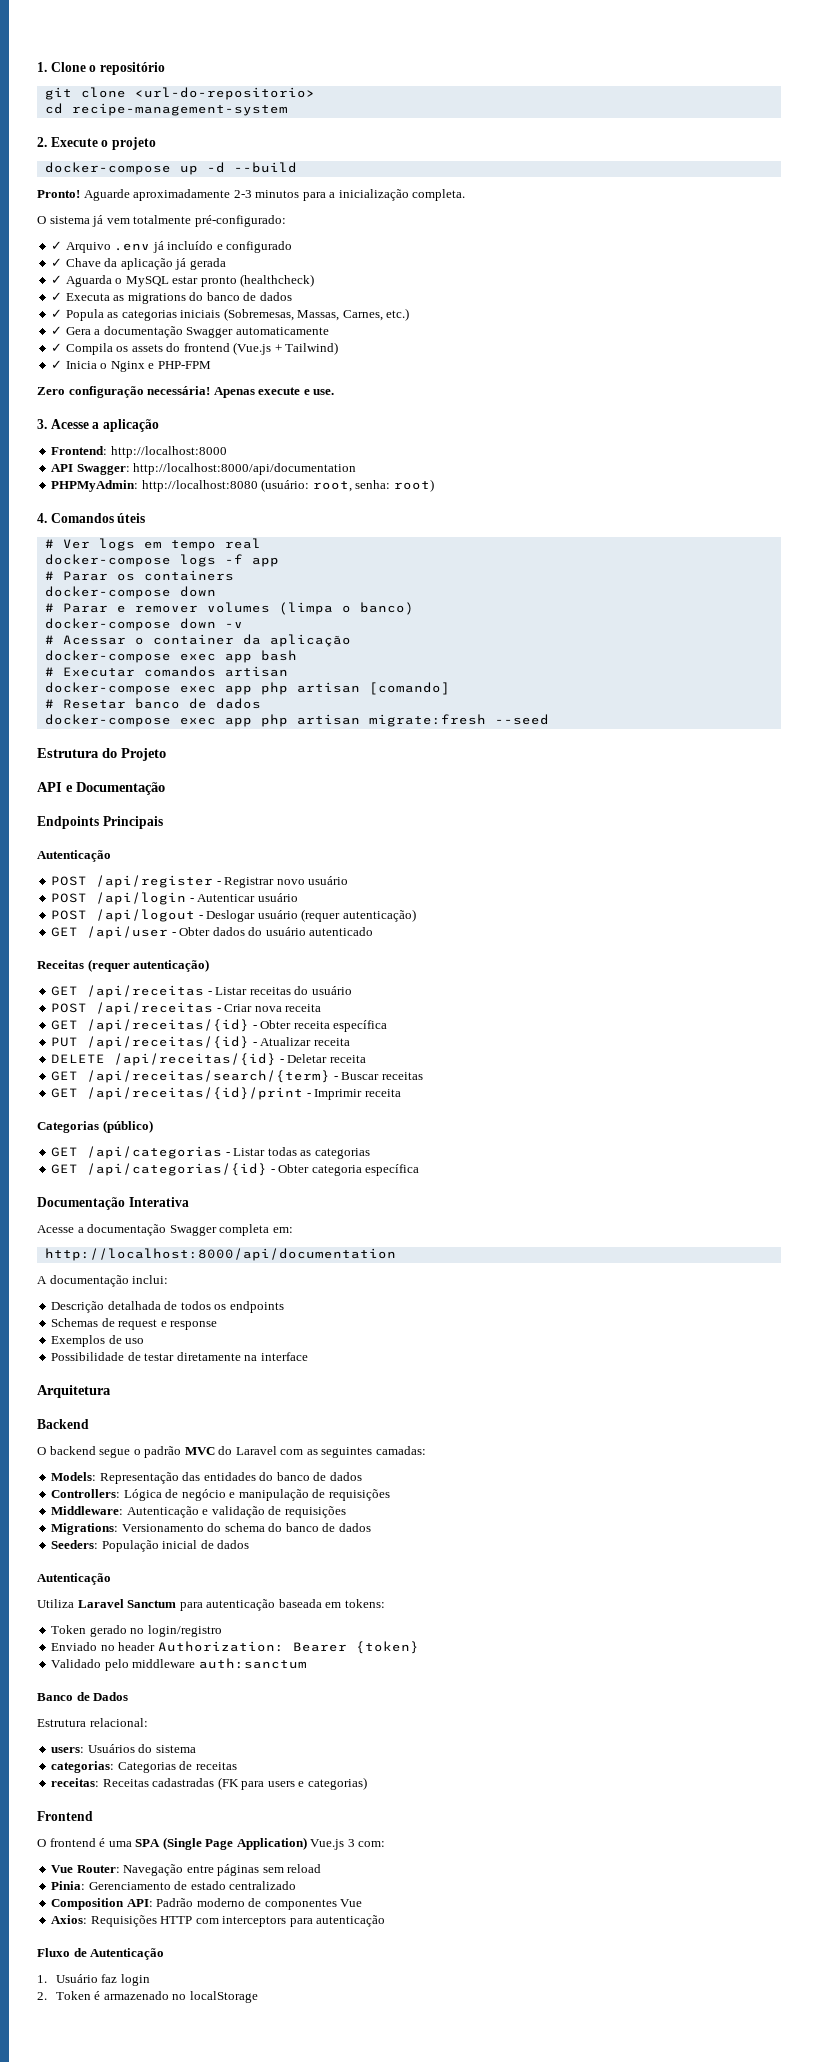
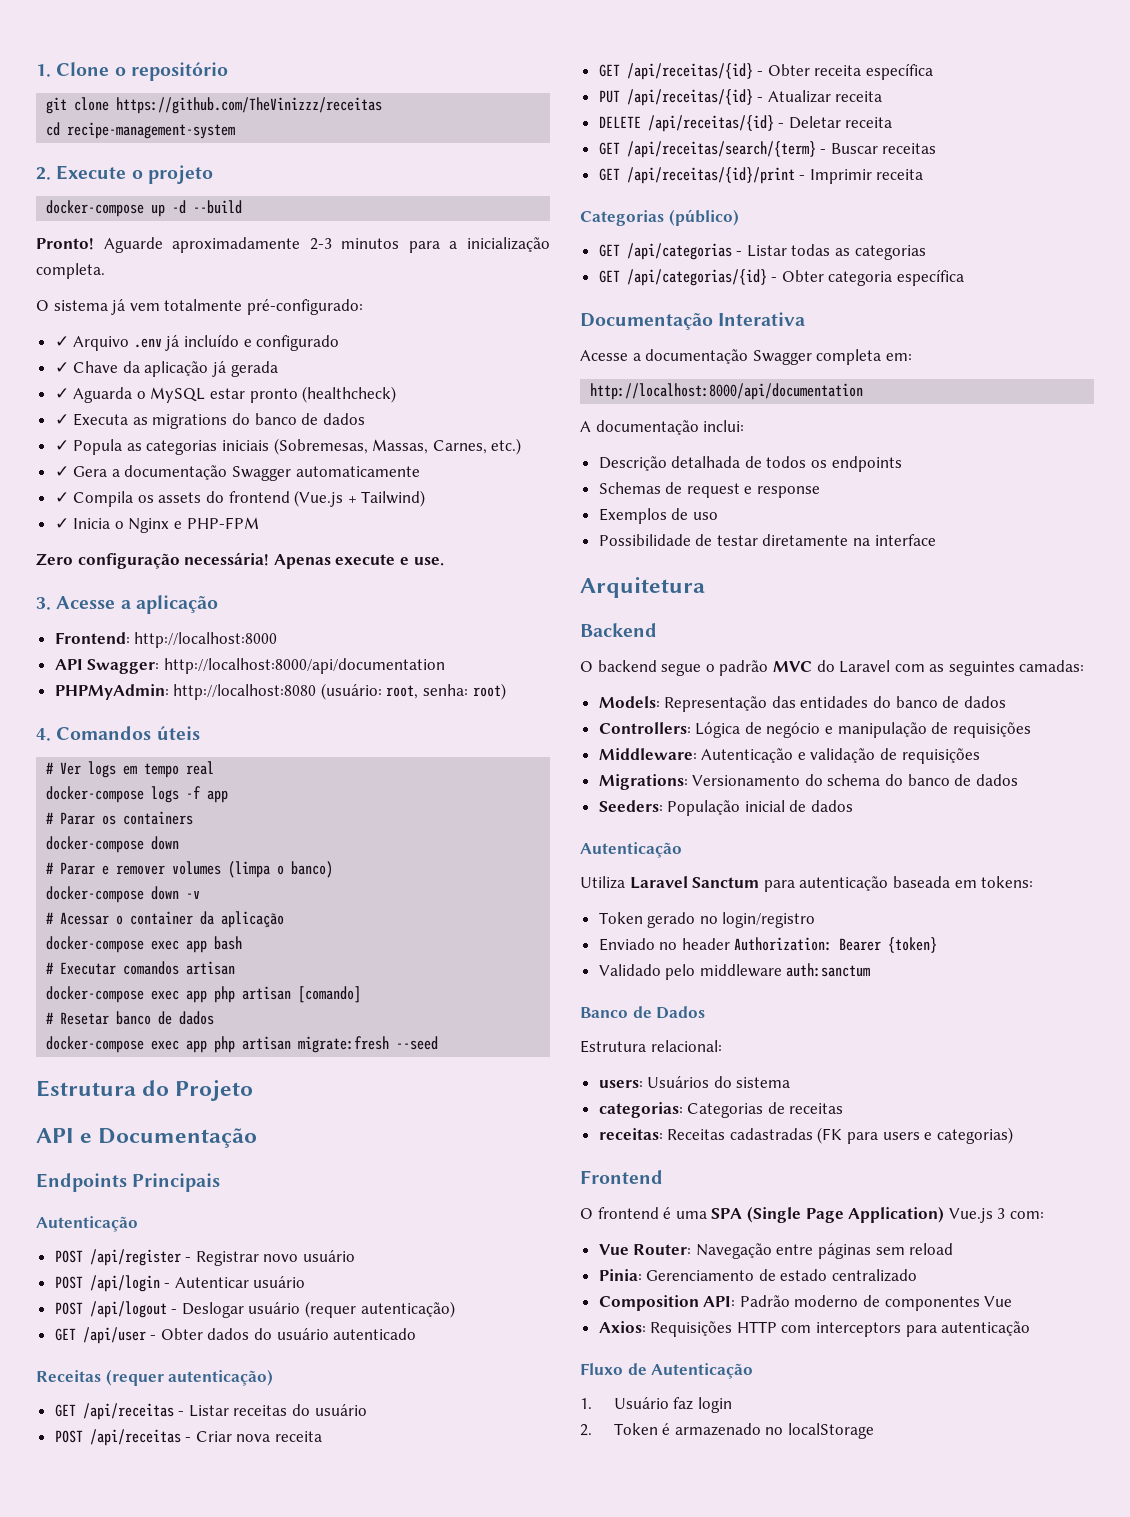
[134,87,315,100] <url-do-repositorio> -> [116,97,383,114] https://github.com/TheVinizzz/receitas

